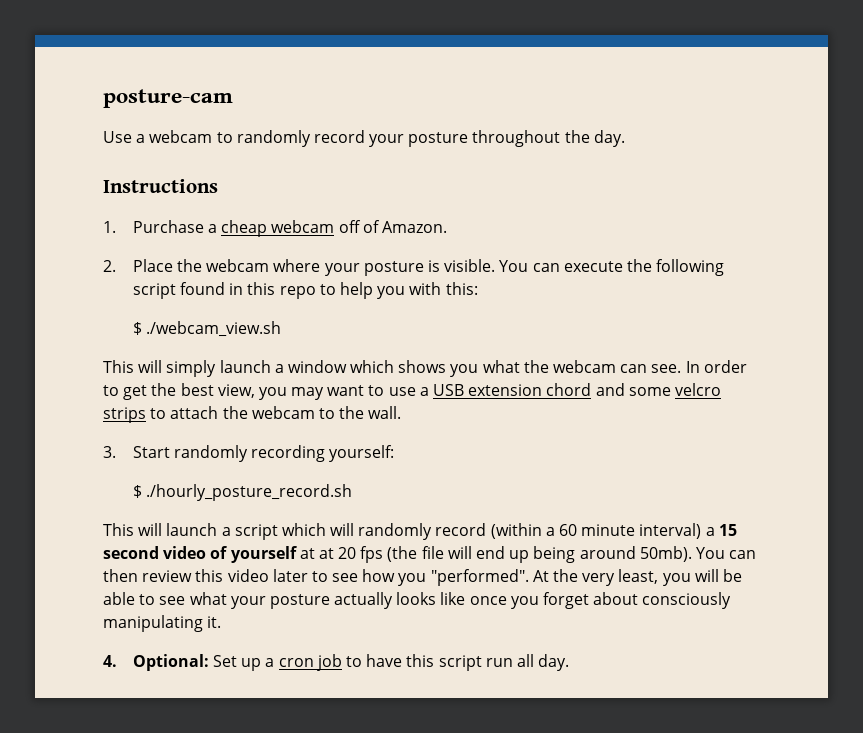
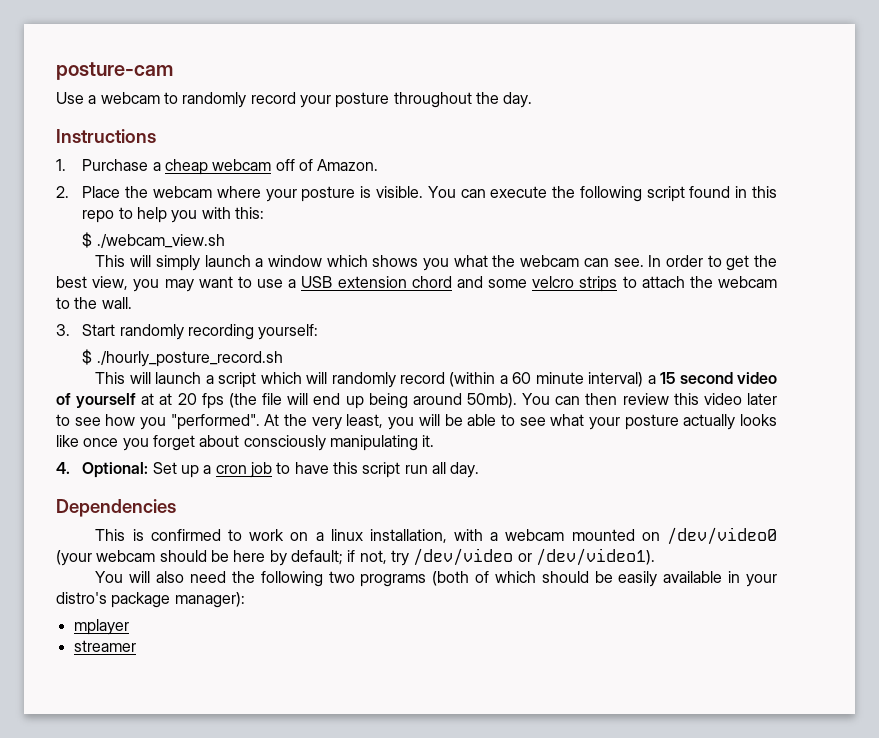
(570, 662) none -> [56,499,176,517] [95,527,777,545] [56,548,655,566] [95,571,777,587] [56,592,245,608] [73,619,129,635] [73,640,136,652] // Dependencies // This is confirmed to work on a linux installation, with a webcam mounted on /dev/video0 (your webcam should be here by default; if not, try /dev/video or /dev/video1). // You will also need the following two programs (both of which should be easily available in your distro's package manager): // mplayer // streamer

